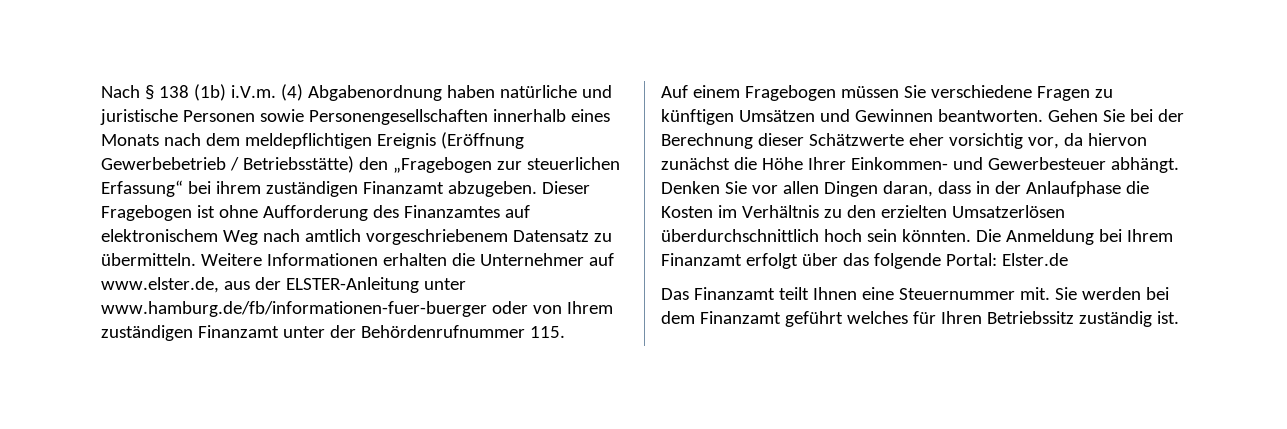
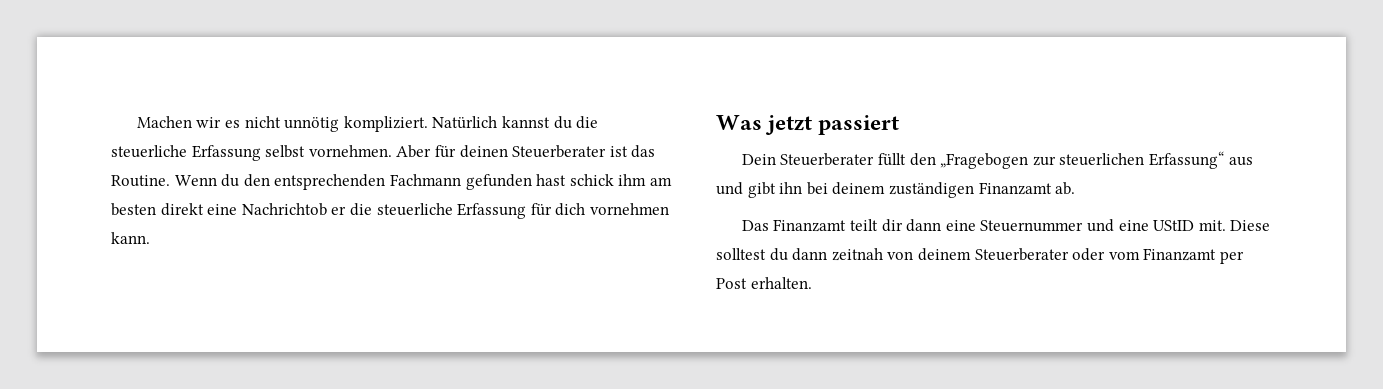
[101,84,612,101] [100,109,610,125] [101,132,524,149] [101,156,354,173] Nach § 138 (1b) i.V.m. (4) Abgabenordnung haben natürliche und juristische Personen sowie Personengesellschaften innerhalb eines Monats nach dem meldepflichtigen Ereignis (Eröffnung Gewerbebetrieb / Betriebsstätte) -> [136,116,599,132] [111,145,656,161] [111,174,672,190] [111,203,669,219] [111,232,150,244] [716,115,900,135] [741,153,906,166] Machen wir es nicht unnötig kompliziert. Natürlich kannst du die steuerliche Erfassung selbst vornehmen. Aber für deinen Steuerberater ist das Routine. Wenn du den entsprechenden Fachmann gefunden hast schick ihm am besten direkt eine Nachrichtob er die steuerliche Erfassung für dich vornehmen kann. // Was jetzt passiert // Dein Steuerberater füllt
[187,181,590,197] [101,205,530,221] [101,229,612,245] [101,253,614,266] [101,277,466,293] [101,301,613,317] [101,325,565,341] [661,85,1113,101] [661,109,1184,125] [661,133,1147,149] [661,157,1179,173] [661,181,1149,197] [661,205,1065,218] [661,229,1173,245] [661,253,1068,269] [661,287,1169,300] [661,311,1179,327] bei ihrem zuständigen Finanzamt abzugeben. Dieser Fragebogen ist ohne Aufforderung des Finanzamtes auf elektronischem Weg nach amtlich vorgeschriebenem Datensatz zu übermitteln. Weitere Informationen erhalten die Unternehmer auf www.elster.de, aus der ELSTER-Anleitung unter www.hamburg.de/fb/informationen-fuer-buerger oder von Ihrem zuständigen Finanzamt unter der Behördenrufnummer 115. // Auf einem Fragebogen müssen Sie verschiedene Fragen zu künftigen Umsätzen und Gewinnen beantworten. Gehen Sie bei der Berechnung dieser Schätzwerte eher vorsichtig vor, da hiervon zunächst die Höhe Ihrer Einkommen- und Gewerbesteuer abhängt. Denken Sie vor allen Dingen daran, dass in der Anlaufphase die Kosten im Verhältnis zu den erzielten Umsatzerlösen überdurchschnittlich hoch sein könnten. Die Anmeldung bei Ihrem Finanzamt erfolgt über das folgende Portal: Elster.de // Das Finanzamt teilt Ihnen eine Steuernummer mit. Sie werden bei dem Finanzamt geführt welches für Ihren Betriebssitz zuständig ist. -> [1228,157,1253,166] [716,182,1076,198] [741,219,1271,232] [716,248,1244,264] [716,277,812,289] aus und gibt ihn bei deinem zuständigen Finanzamt ab. // Das Finanzamt teilt dir dann eine Steuernummer und eine UStID mit. Diese solltest du dann zeitnah von deinem Steuerberater oder vom Finanzamt per Post erhalten.

